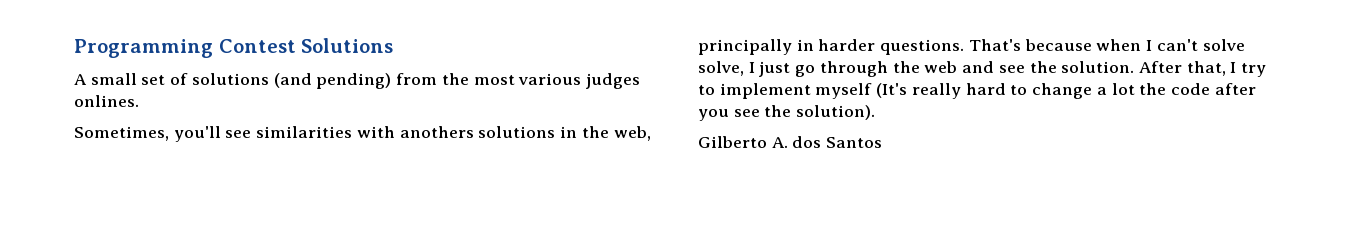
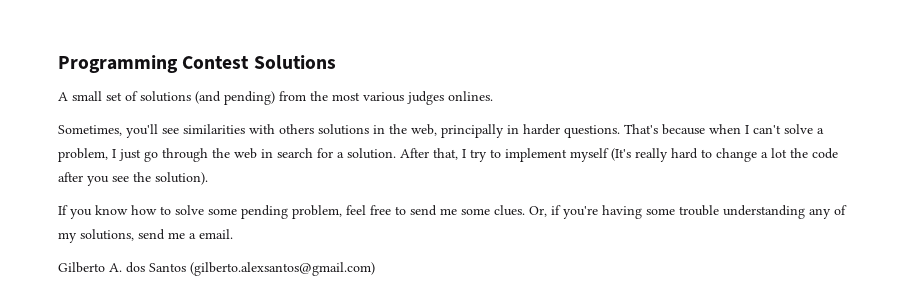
[399,126,474,138] anothers -> [279,124,314,134] others
[698,61,744,76] solve, -> [817,128,824,134] [58,148,108,162] a problem,
[962,61,1057,73] and see the -> [261,148,344,158] in search for a
(876, 112) none -> [58,205,847,219] [58,229,233,243] // If you know how to solve some pending problem, feel free to send me some clues. Or, if you're having some trouble understanding any of my solutions, send me a email.
(883, 142) none -> [190,262,375,276] (gilberto.alexsantos@gmail.com)

